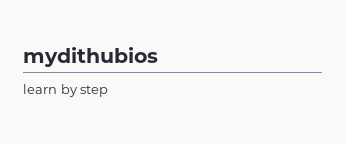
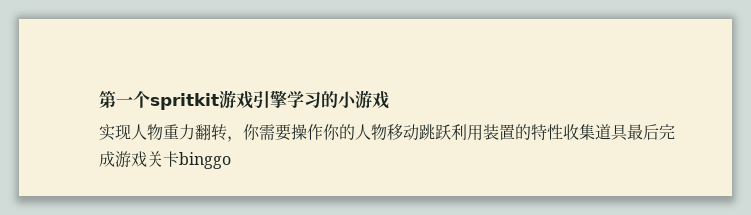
[23,47,158,67] [23,84,109,97] mydithubios // learn by step -> [99,90,389,110] [99,124,675,142] [99,151,231,169] 第一个spritkit游戏引擎学习的小游戏 // 实现人物重力翻转，你需要操作你的人物移动跳跃利用装置的特性收集道具最后完成游戏关卡binggo

